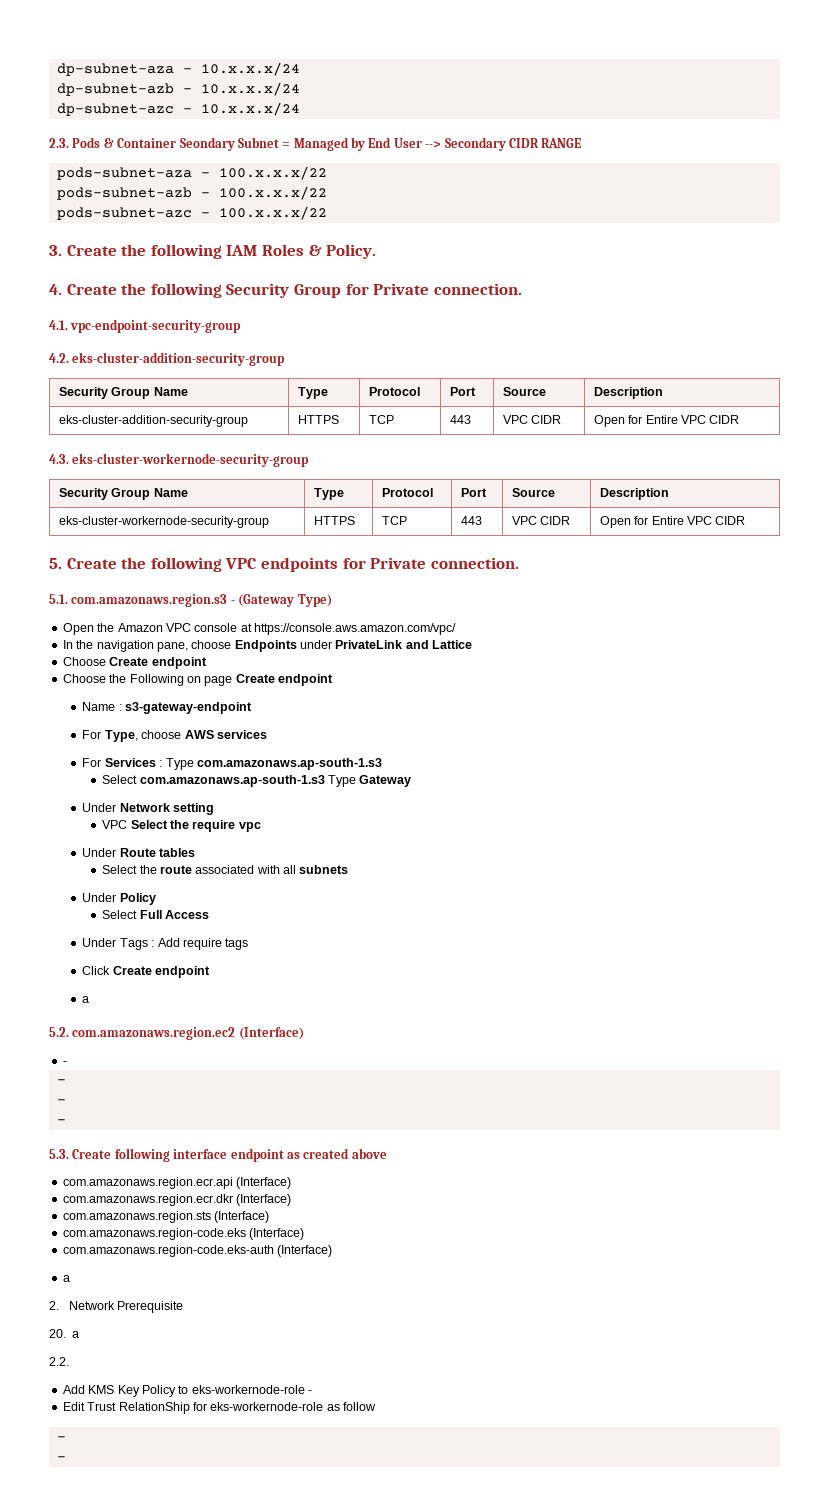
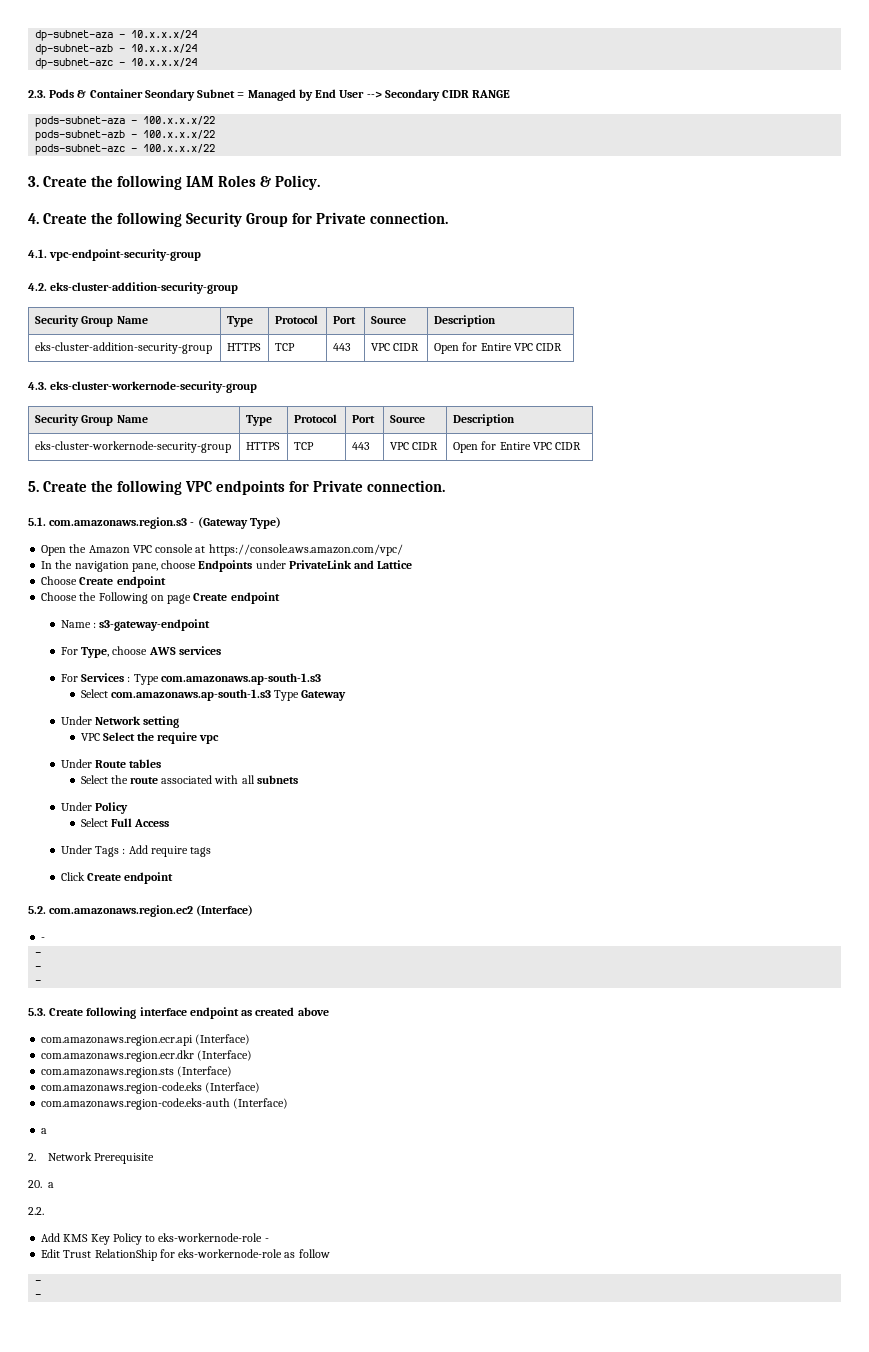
[82,996,90,1003] // a -> (174, 878) none

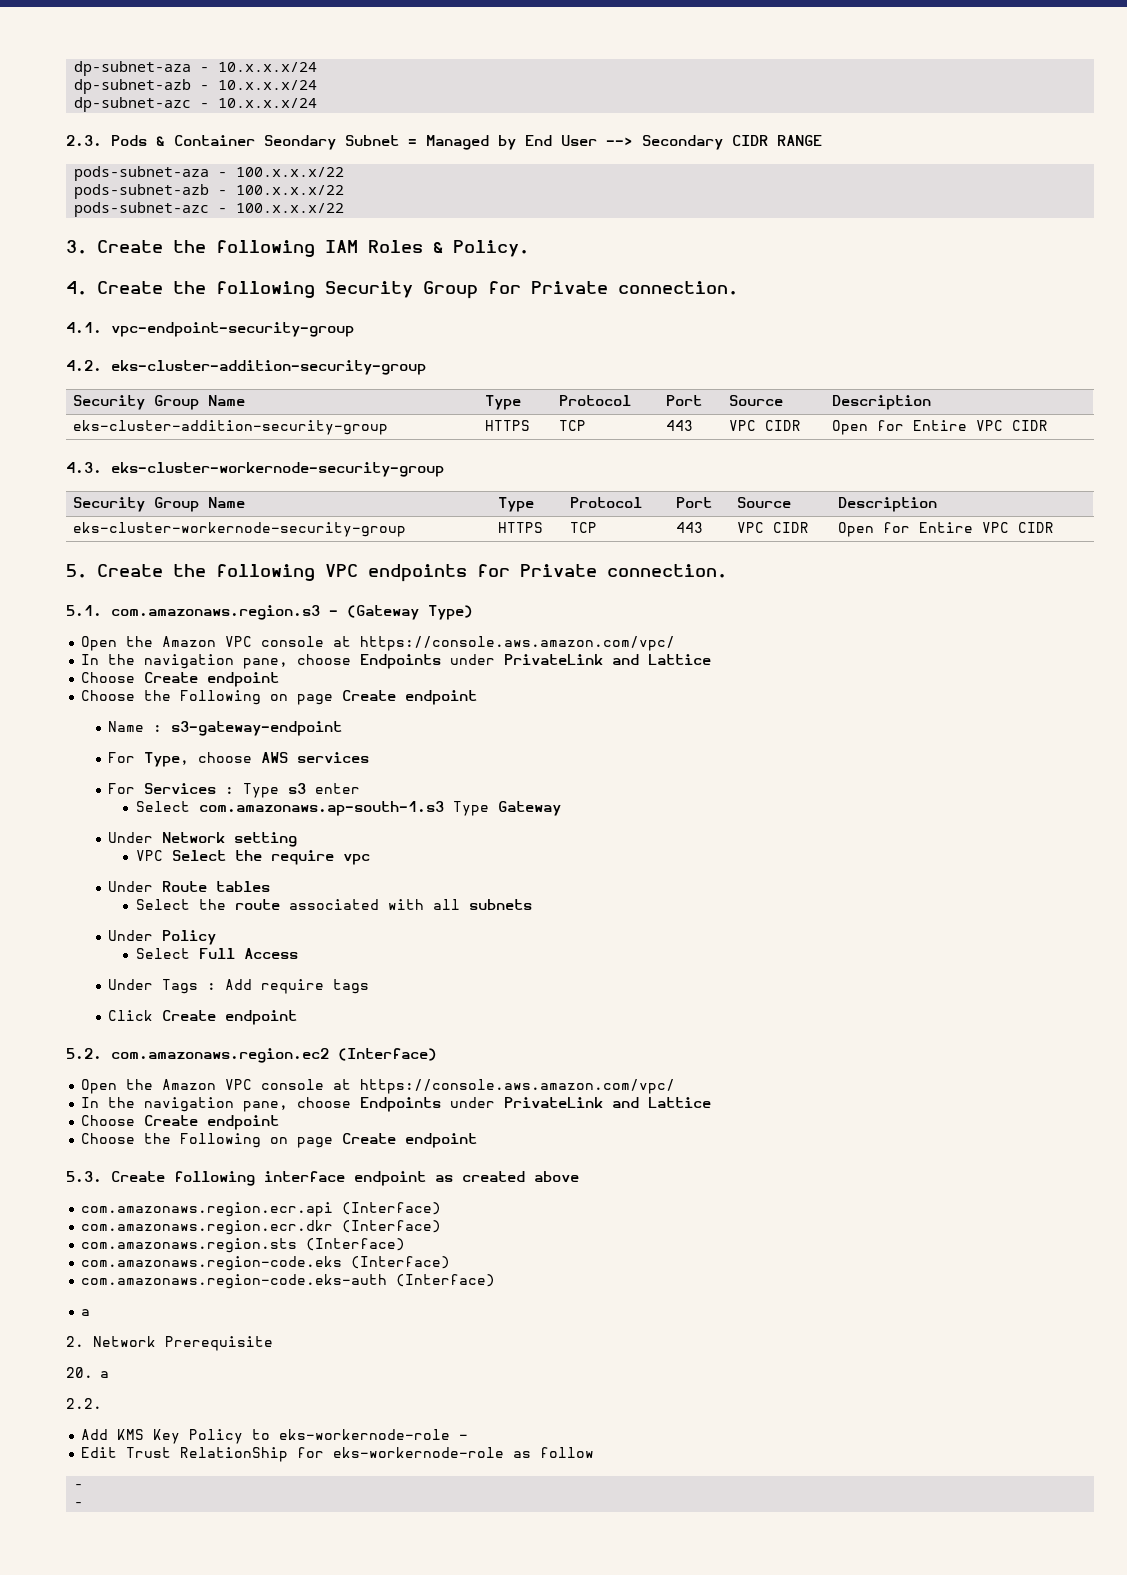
[160,673,321,685] com.amazonaws.ap-south-1.s3 -> [288,783,361,794] s3 enter
[41,937,46,941] [35,952,42,956] [35,966,42,970] [35,980,42,984] - // - // - // - -> [81,1079,676,1094] [81,1097,712,1112] [81,1115,280,1130] [81,1133,478,1148] Open the Amazon VPC console at https://console.aws.amazon.com/vpc/ // In the navigation pane, choose Endpoints under PrivateLink and Lattice // Choose Create endpoint // Choose the Following on page Create endpoint

